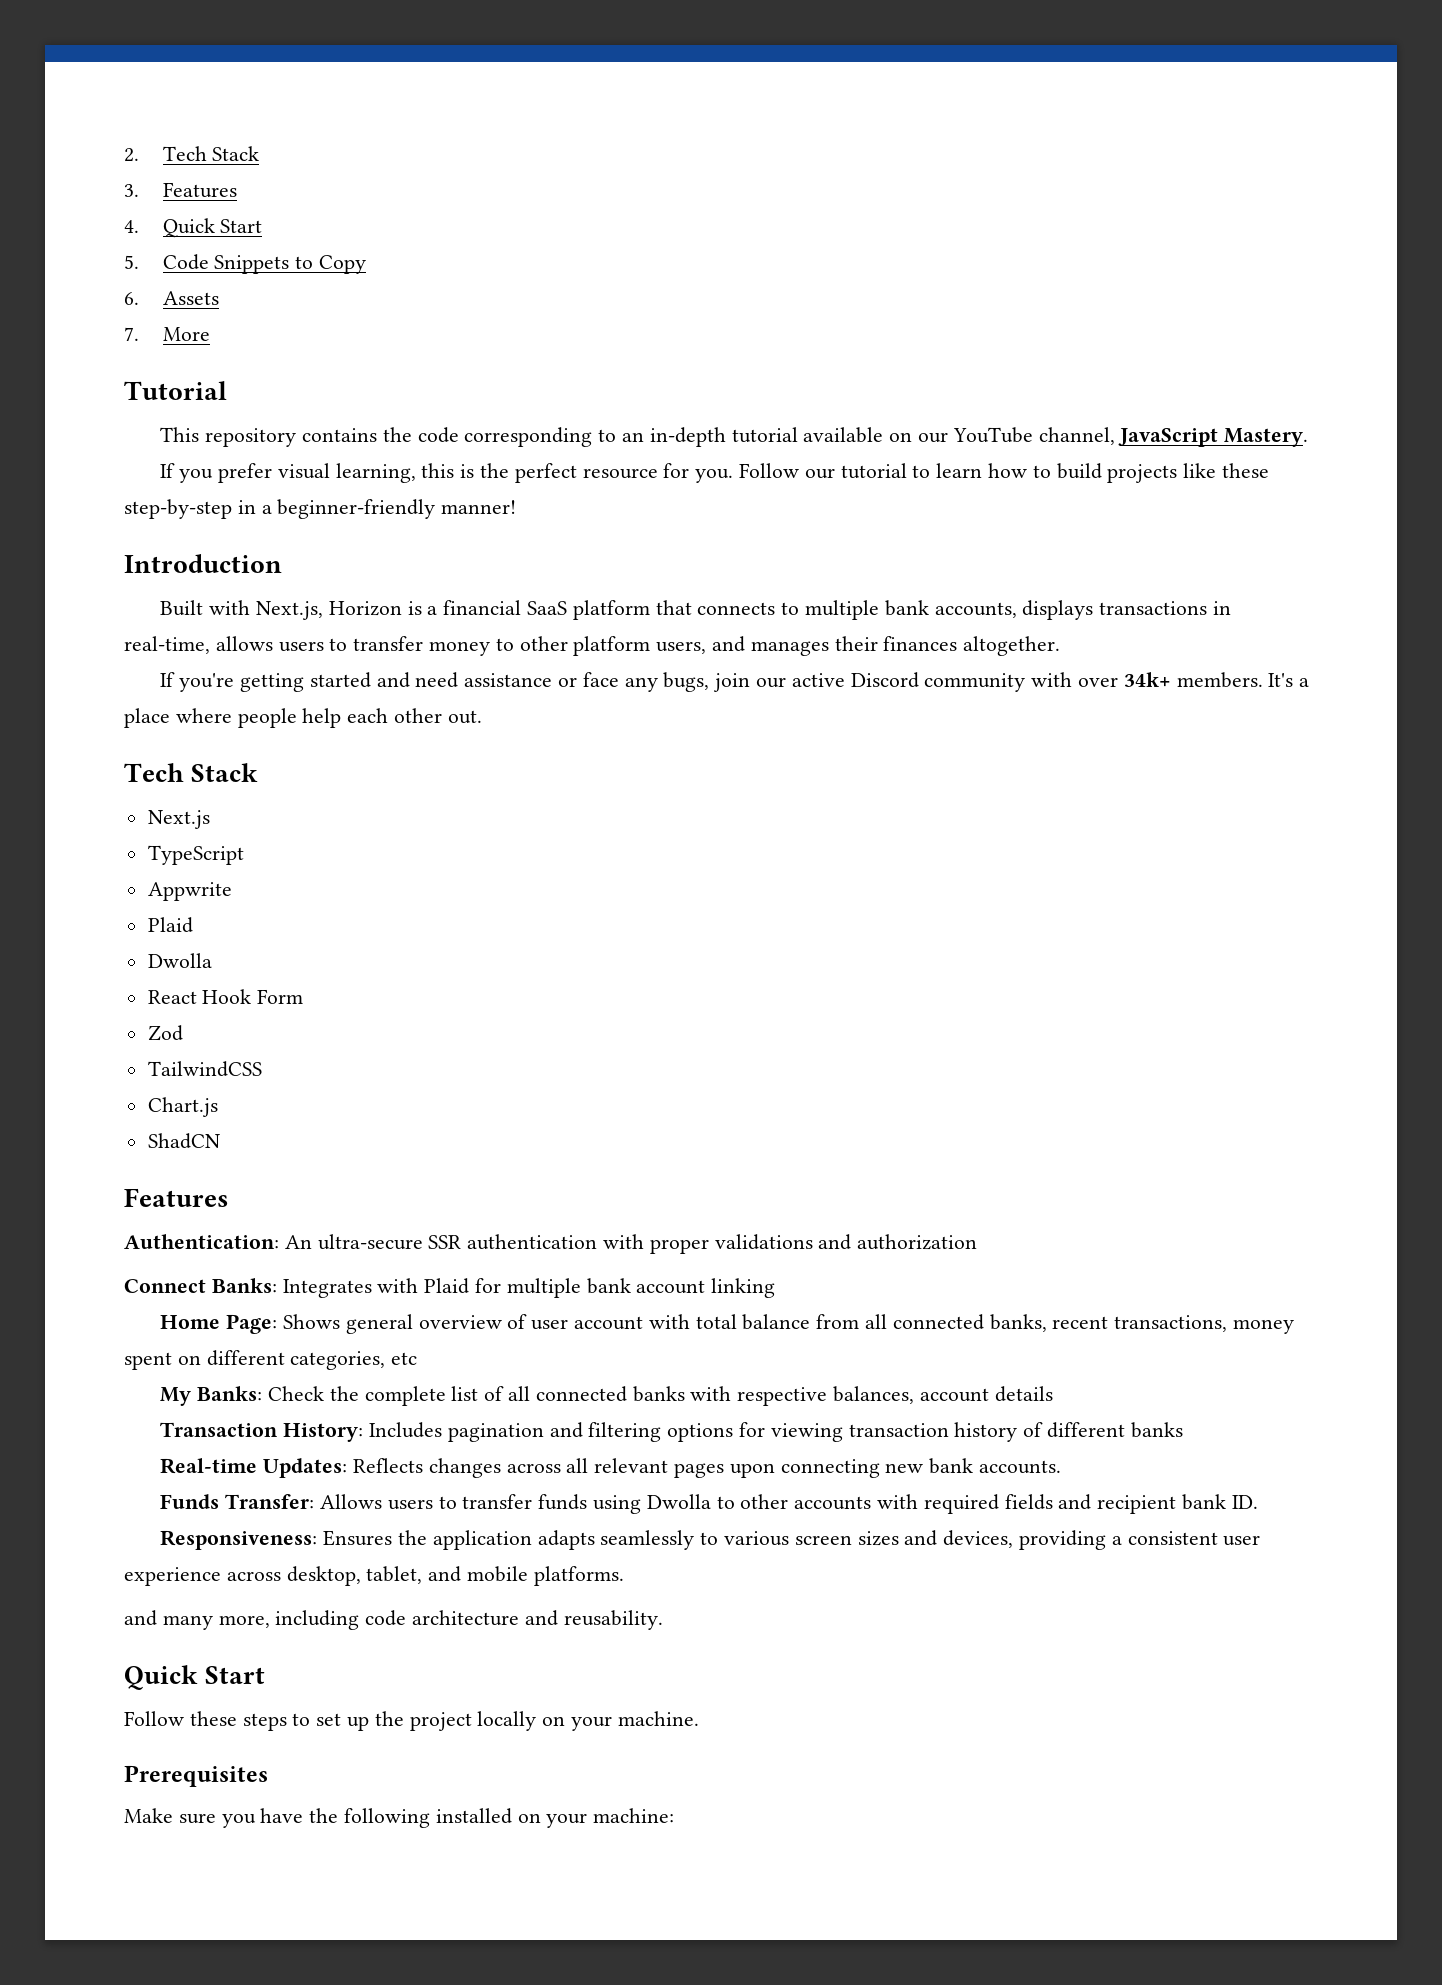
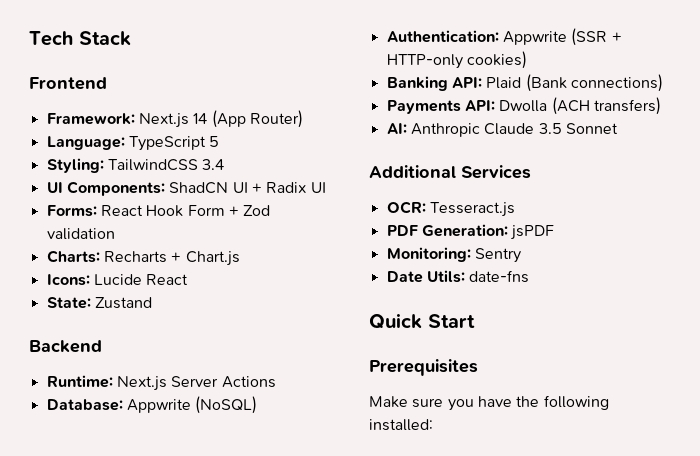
[124,146,260,162] [124,182,237,198] [124,218,263,238] [124,254,367,274] [124,291,219,305] [124,327,210,341] [124,381,227,400] [160,427,1309,447] [160,463,1270,483] [124,499,517,519] [124,554,282,573] [160,600,1232,620] [124,636,1061,656] [160,672,1310,692] [124,708,482,728] [124,763,259,782] [147,810,210,829] [147,845,244,865] [147,882,232,901] [147,917,193,933] [147,953,212,968] [147,989,304,1004] [147,1025,183,1041] [147,1061,262,1077] [147,1097,218,1117] [147,1133,220,1149] [124,1188,229,1207] [124,1234,978,1254] [124,1278,776,1298] [160,1314,1295,1334] [124,1350,418,1370] [160,1386,1053,1406] [160,1422,1183,1442] [160,1458,1062,1478] [160,1494,1258,1514] [160,1530,1261,1550] [124,1566,624,1586] [124,1610,663,1630] [124,1665,266,1690] [124,1711,699,1731] 2. Tech Stack // 3. Features // 4. Quick Start // 5. Code Snippets to Copy // 6. Assets // 7. More // Tutorial // This repository contains the code corresponding to an in-depth tutorial available on our YouTube channel, JavaScript Mastery. // If you prefer visual learning, this is the perfect resource for you. Follow our tutorial to learn how to build projects like these step-by-step in a beginner-friendly manner! // Introduction // Built with Next.js, Horizon is a financial SaaS platform that connects to multiple bank accounts, displays transactions in real-time, allows users to transfer money to other platform users, and manages their finances altogether. // If you're getting started and need assistance or face any bugs, join our active Discord community with over 34k+ members. It's a place where people help each other out. // Tech Stack // Next.js // TypeScript // Appwrite // Plaid // Dwolla // React Hook Form // Zod // TailwindCSS // Chart.js // ShadCN // Features // Authentication: An ultra-secure SSR authentication with proper validations and authorization // Connect Banks: Integrates with Plaid for multiple bank account linking // Home Page: Shows general overview of user account with total balance from all connected banks, recent transactions, money spent on different categories, etc // My Banks: Check the complete list of all connected banks with respective balances, account details // Transaction History: Includes pagination and filtering options for viewing transaction history of different banks // Real-time Updates: Reflects changes across all relevant pages upon connecting new bank accounts. // Funds Transfer: Allows users to transfer funds using Dwolla to other accounts with required fields and recipient bank ID. // Responsiveness: Ensures the application adapts seamlessly to various screen sizes and devices, providing a consistent user experience across desktop, tablet, and mobile platforms. // and many more, including code architecture and reusability. // Quick Start // Follow these steps to set up the project locally on your machine. -> [29,31,131,46] [29,77,107,90] [46,110,303,128] [46,136,220,151] [46,158,225,173] [46,181,326,196] [46,205,271,217] [46,228,115,240] [46,250,240,266] [46,274,189,286] [46,297,152,309] [29,340,102,353] [46,375,276,391] [46,396,258,414] [386,28,622,46] [386,51,527,69] [386,74,663,92] [386,97,661,115] [386,123,618,137] [369,165,531,179] [386,201,515,217] [386,224,555,240] [386,247,521,263] [386,270,530,283] [369,313,475,329] Tech Stack // Frontend // Framework: Next.js 14 (App Router) // Language: TypeScript 5 // Styling: TailwindCSS 3.4 // UI Components: ShadCN UI + Radix UI // Forms: React Hook Form + Zod validation // Charts: Recharts + Chart.js // Icons: Lucide React // State: Zustand // Backend // Runtime: Next.js Server Actions // Database: Appwrite (NoSQL) // Authentication: Appwrite (SSR + HTTP-only cookies) // Banking API: Plaid (Bank connections) // Payments API: Dwolla (ACH transfers) // AI: Anthropic Claude 3.5 Sonnet // Additional Services // OCR: Tesseract.js // PDF Generation: jsPDF // Monitoring: Sentry // Date Utils: date-fns // Quick Start
[435,1808,675,1828] installed on your machine: -> [369,419,433,431] installed:

